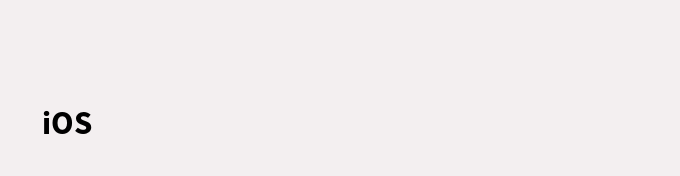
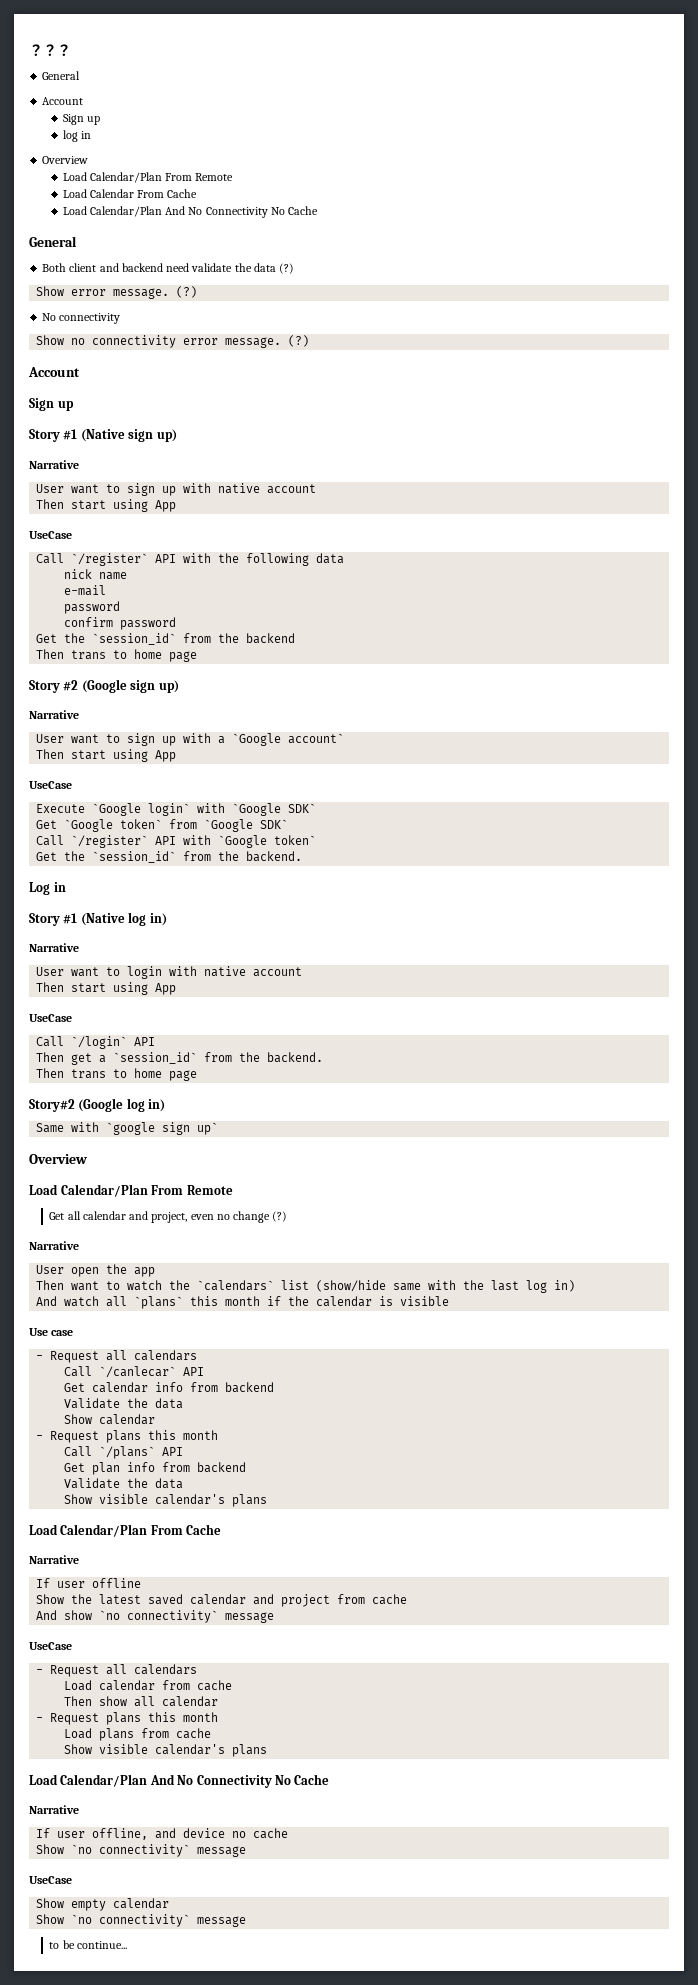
[42,110,92,134] iOS -> [29,44,71,56] [42,71,81,80] [42,97,84,105] [62,114,100,125] [62,130,91,142] [42,156,89,164] [62,172,234,183] [62,189,198,198] [62,206,319,218] [29,236,77,247] [42,263,295,274] [36,286,198,299] [42,313,121,324] [36,335,310,348] [28,367,80,377] [29,398,74,411] [29,429,177,442] [29,460,79,469] [36,483,317,496] [36,499,177,512] [29,531,72,539] [36,553,345,566] [64,569,128,580] [64,585,107,596] [64,601,121,614] [64,617,177,630] [36,633,296,645] [36,649,198,662] [29,679,179,693] [29,710,79,719] [36,733,345,746] [36,749,177,762] [29,781,72,789] [36,803,317,816] [36,819,289,832] [36,835,317,848] [36,851,303,863] [29,882,66,895] [29,912,167,926] [29,943,79,952] [36,966,303,979] [36,982,177,995] [29,1014,72,1022] [36,1036,156,1049] [36,1052,324,1065] [36,1068,198,1081] [29,1098,166,1112] [36,1122,219,1135] [29,1154,87,1164] [29,1184,233,1197] [49,1211,288,1223] [29,1241,79,1250] [36,1264,156,1277] [36,1280,576,1293] [36,1296,450,1309] [29,1328,74,1336] [36,1350,198,1363] [64,1366,205,1378] [64,1382,275,1393] [64,1398,184,1409] [64,1414,156,1425] [36,1430,219,1443] [64,1446,184,1459] [64,1462,247,1475] [64,1478,184,1489] [64,1494,268,1507] [29,1524,222,1537] [29,1555,79,1564] [36,1578,142,1588] [36,1594,408,1607] [36,1610,275,1623] [29,1642,72,1650] [36,1664,198,1677] [64,1680,233,1691] [64,1696,219,1707] [36,1712,219,1725] [64,1728,212,1741] [64,1744,268,1757] [29,1774,330,1788] [29,1805,79,1814] [36,1828,289,1840] [36,1844,247,1857] [29,1876,72,1884] [36,1898,170,1911] [36,1914,247,1927] [49,1940,127,1949] ？？？ // General // Account // Sign up // log in // Overview // Load Calendar/Plan From Remote // Load Calendar From Cache // Load Calendar/Plan And No Connectivity No Cache // General // Both client and backend need validate the data (?) // Show error message. (?) // No connectivity // Show no connectivity error message. (?) // Account // Sign up // Story #1 (Native sign up) // Narrative // User want to sign up with native account // Then start using App // UseCase // Call `/register` API with the following data // nick name // e-mail // password // confirm password // Get the `session_id` from the backend // Then trans to home page // Story #2 (Google sign up) // Narrative // User want to sign up with a `Google account` // Then start using App // UseCase // Execute `Google login` with `Google SDK` // Get `Google token` from `Google SDK` // Call `/register` API with `Google token` // Get the `session_id` from the backend. // Log in // Story #1 (Native log in) // Narrative // User want to login with native account // Then start using App // UseCase // Call `/login` API // Then get a `session_id` from the backend. // Then trans to home page // Story#2 (Google log in) // Same with `google sign up` // Overview // Load Calendar/Plan From Remote // Get all calendar and project, even no change (?) // Narrative // User open the app // Then want to watch the `calendars` list (show/hide same with the last log in) // And watch all `plans` this month if the calendar is visible // Use case // - Request all calendars // Call `/canlecar` API // Get calendar info from backend // Validate the data // Show calendar // - Request plans this month // Call `/plans` API // Get plan info from backend // Validate the data // Show visible calendar's plans // Load Calendar/Plan From Cache // Narrative // If user offline // Show the latest saved calendar and project from cache // And show `no connectivity` message // UseCase // - Request all calendars // Load calendar from cache // Then show all calendar // - Request plans this month // Load plans from cache // Show visible calendar's plans // Load Calendar/Plan And No Connectivity No Cache // Narrative // If user offline, and device no cache // Show `no connectivity` message // UseCase // Show empty calendar // Show `no connectivity` message // to be continue...

